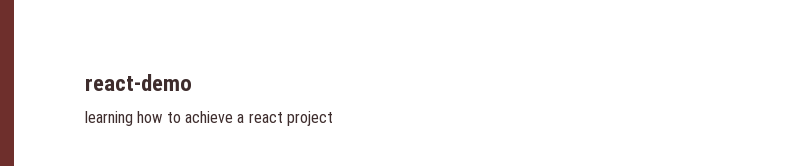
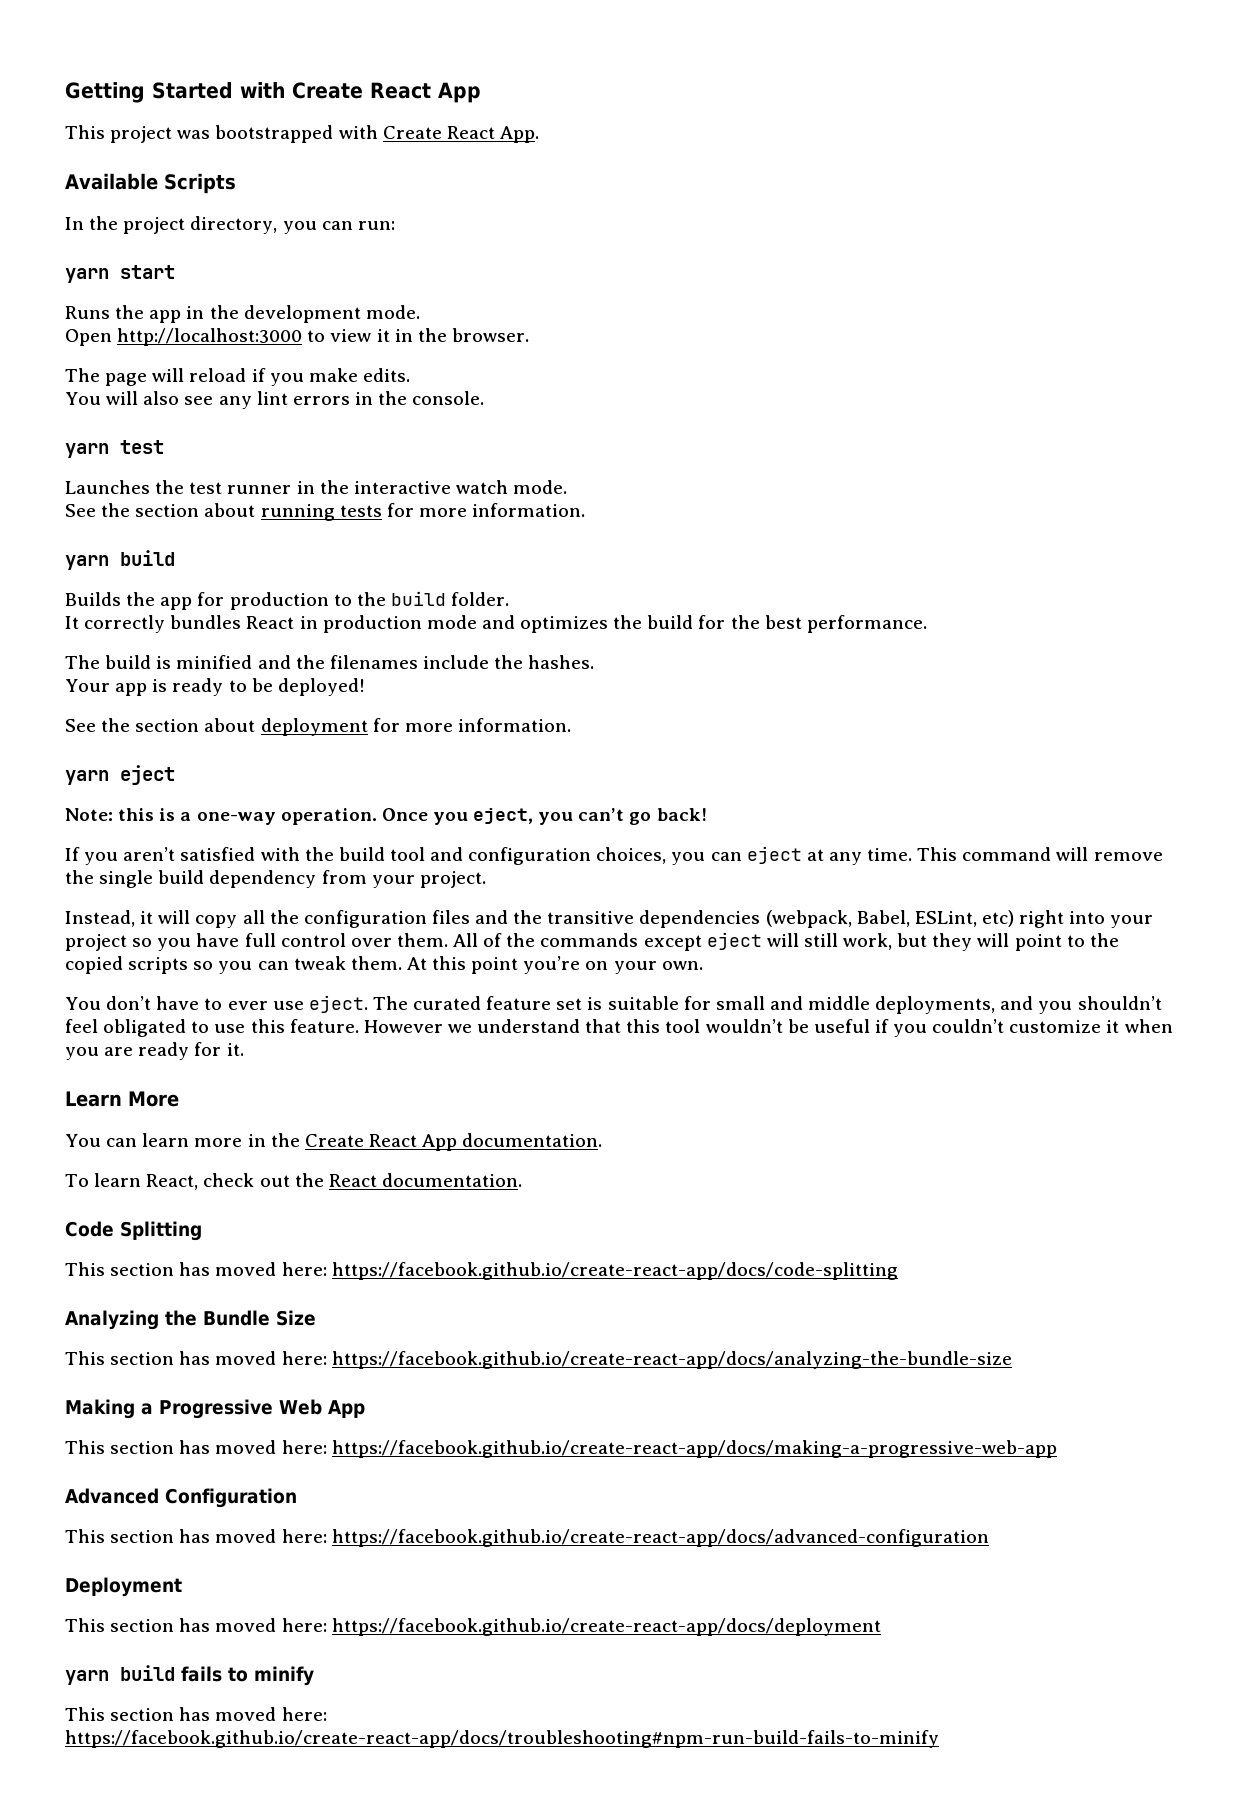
[85,74,192,91] [85,111,333,126] react-demo // learning how to achieve a react project -> [65,82,481,103] [65,125,539,143] [65,173,236,194] [65,216,395,234] [65,265,175,283] [65,305,420,323] [65,328,529,346] [65,368,410,386] [65,391,485,409] [65,440,164,458] [65,480,568,494] [65,503,586,521] [65,550,175,570] [65,591,510,610] [65,615,927,633] [65,655,595,669] [65,678,365,696] [65,718,571,736] [65,765,175,785] [65,808,707,825] [65,846,1163,865] [65,870,486,888] [65,910,1154,928] [65,932,1119,951] [65,956,703,974] [65,995,1162,1014] [65,1019,1173,1037] [65,1042,244,1060] [65,1091,179,1107] [65,1133,603,1151] [65,1173,522,1190] [65,1221,202,1241] [65,1262,898,1280] [65,1310,316,1330] [65,1351,1012,1369] [65,1399,365,1419] [65,1440,1057,1458] [65,1488,297,1508] [65,1529,989,1547] [65,1577,182,1597] [65,1618,881,1636] [65,1665,314,1686] [65,1707,327,1721] [65,1730,939,1748] Getting Started with Create React App // This project was bootstrapped with Create React App. // Available Scripts // In the project directory, you can run: // yarn start // Runs the app in the development mode. // Open http://localhost:3000 to view it in the browser. // The page will reload if you make edits. // You will also see any lint errors in the console. // yarn test // Launches the test runner in the interactive watch mode. // See the section about running tests for more information. // yarn build // Builds the app for production to the build folder. // It correctly bundles React in production mode and optimizes the build for the best performance. // The build is minified and the filenames include the hashes. // Your app is ready to be deployed! // See the section about deployment for more information. // yarn eject // Note: this is a one-way operation. Once you eject, you can’t go back! // If you aren’t satisfied with the build tool and configuration choices, you can eject at any time. This command will remove the single build dependency from your project. // Instead, it will copy all the configuration files and the transitive dependencies (webpack, Babel, ESLint, etc) right into your project so you have full control over them. All of the commands except eject will still work, but they will point to the copied scripts so you can tweak them. At this point you’re on your own. // You don’t have to ever use eject. The curated feature set is suitable for small and middle deployments, and you shouldn’t feel obligated to use this feature. However we understand that this tool wouldn’t be useful if you couldn’t customize it when you are ready for it. // Learn More // You can learn more in the Create React App documentation. // To learn React, check out the React documentation. // Code Splitting // This section has moved here: https://facebook.github.io/create-react-app/docs/code-splitting // Analyzing the Bundle Size // This section has moved here: https://facebook.github.io/create-react-app/docs/analyzing-the-bundle-size // Making a Progressive Web App // This section has moved here: https://facebook.github.io/create-react-app/docs/making-a-progressive-web-app // Advanced Configuration // This section has moved here: https://facebook.github.io/create-react-app/docs/advanced-configuration // Deployment // This section has moved here: https://facebook.github.io/create-react-app/docs/deployment // yarn build fails to minify // This section has moved here: https://facebook.github.io/create-react-app/docs/troubleshooting#npm-run-build-fails-to-minify

